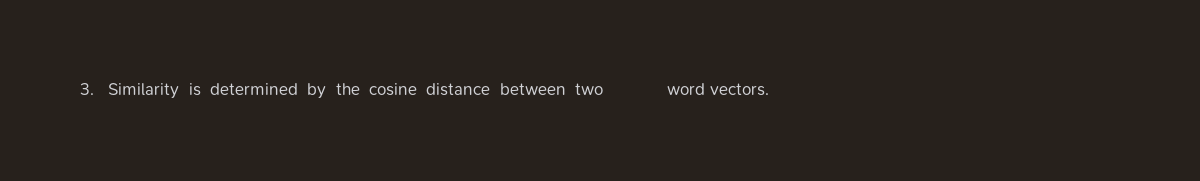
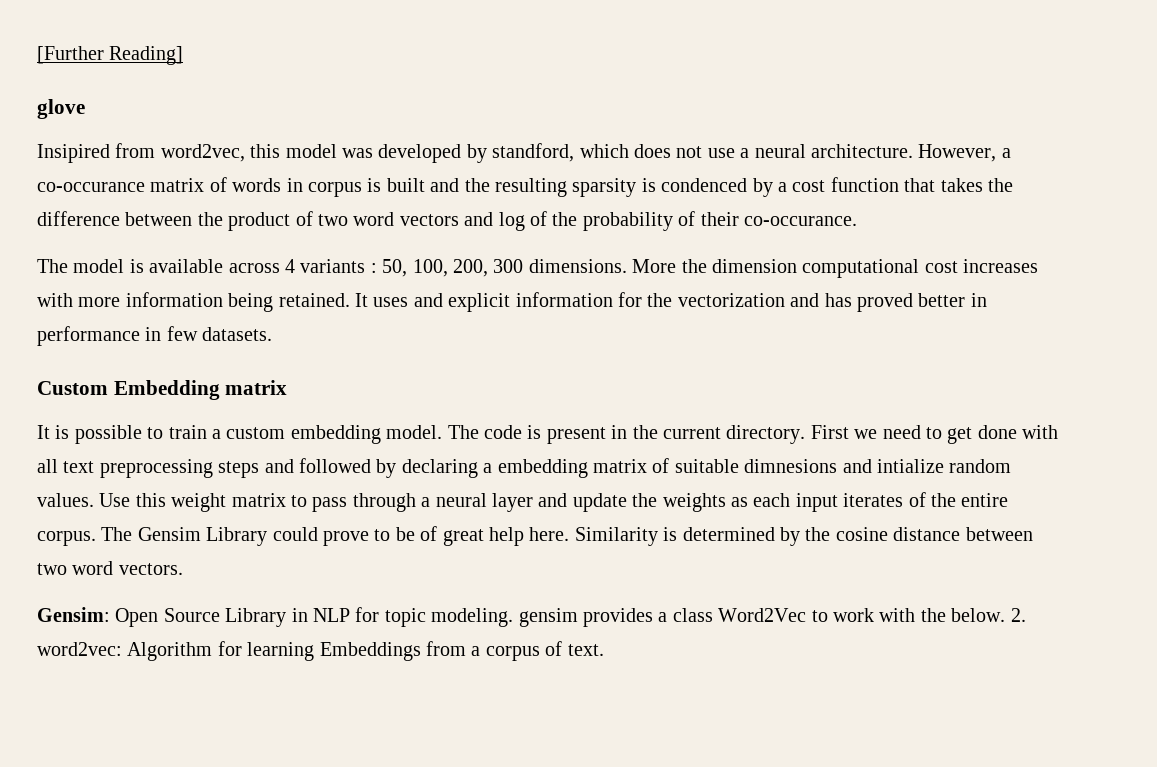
[80,83,94,95] 3. -> [37,46,184,65] [37,99,85,119] [37,143,1011,163] [37,177,1013,197] [37,211,857,231] [37,259,1039,278] [37,292,987,312] [37,326,273,346] [37,380,288,400] [37,425,1059,444] [37,458,1012,478] [37,492,1009,512] [37,526,570,546] [Further Reading] // glove // Insipired from word2vec, this model was developed by standford, which does not use a neural architecture. However, a co-occurance matrix of words in corpus is built and the resulting sparsity is condenced by a cost function that takes the difference between the product of two word vectors and log of the probability of their co-occurance. // The model is available across 4 variants : 50, 100, 200, 300 dimensions. More the dimension computational cost increases with more information being retained. It uses and explicit information for the vectorization and has proved better in performance in few datasets. // Custom Embedding matrix // It is possible to train a custom embedding model. The code is present in the current directory. First we need to get done with all text preprocessing steps and followed by declaring a embedding matrix of suitable dimnesions and intialize random values. Use this weight matrix to pass through a neural layer and update the weights as each input iterates of the entire corpus. The Gensim Library could prove to be of great help here.
(769, 89) none -> [37,607,1026,627] [37,641,604,661] // Gensim: Open Source Library in NLP for topic modeling. gensim provides a class Word2Vec to work with the below. 2. word2vec: Algorithm for learning Embeddings from a corpus of text.

